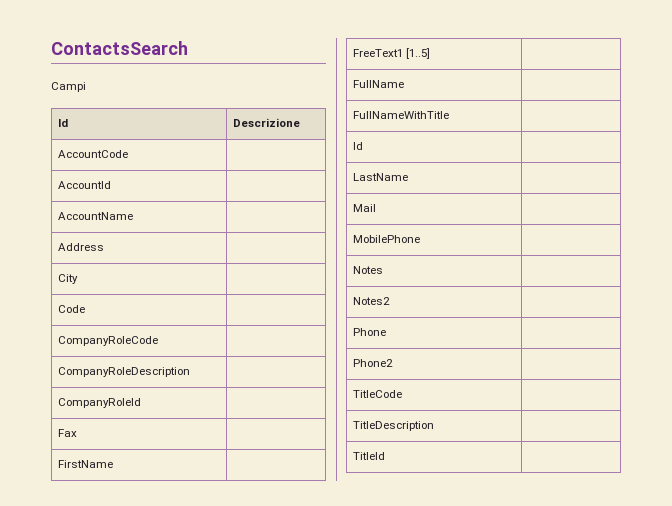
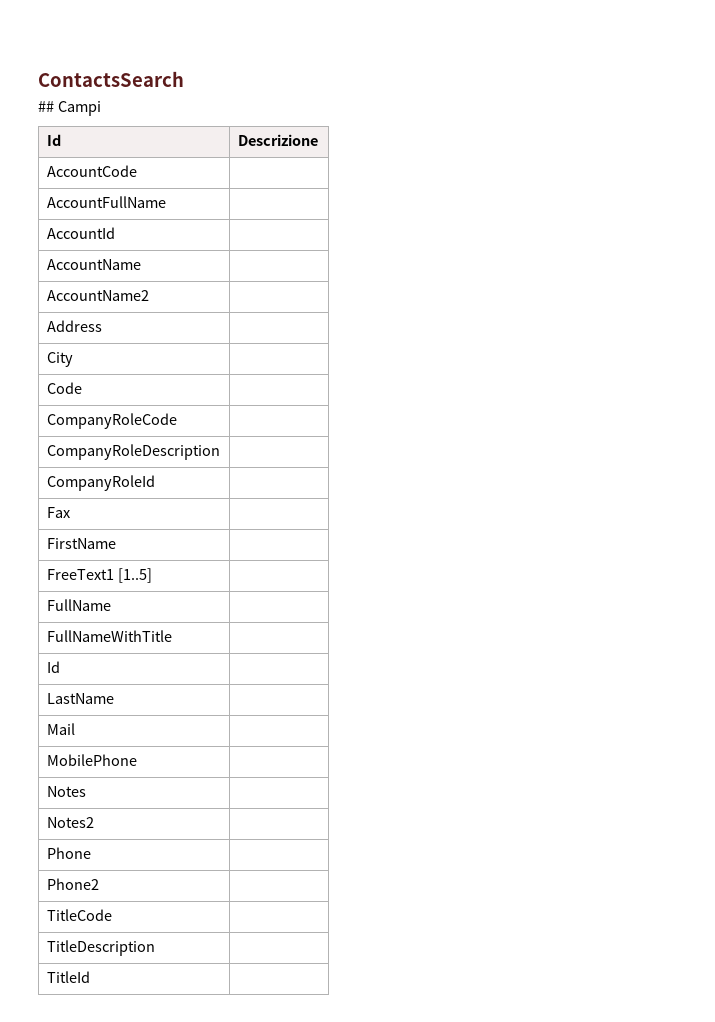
(188, 48) none -> [38,101,54,112] ##
(129, 154) none -> [46,196,166,208] // AccountFullName |
(134, 216) none -> [46,290,149,301] // AccountName2 |

